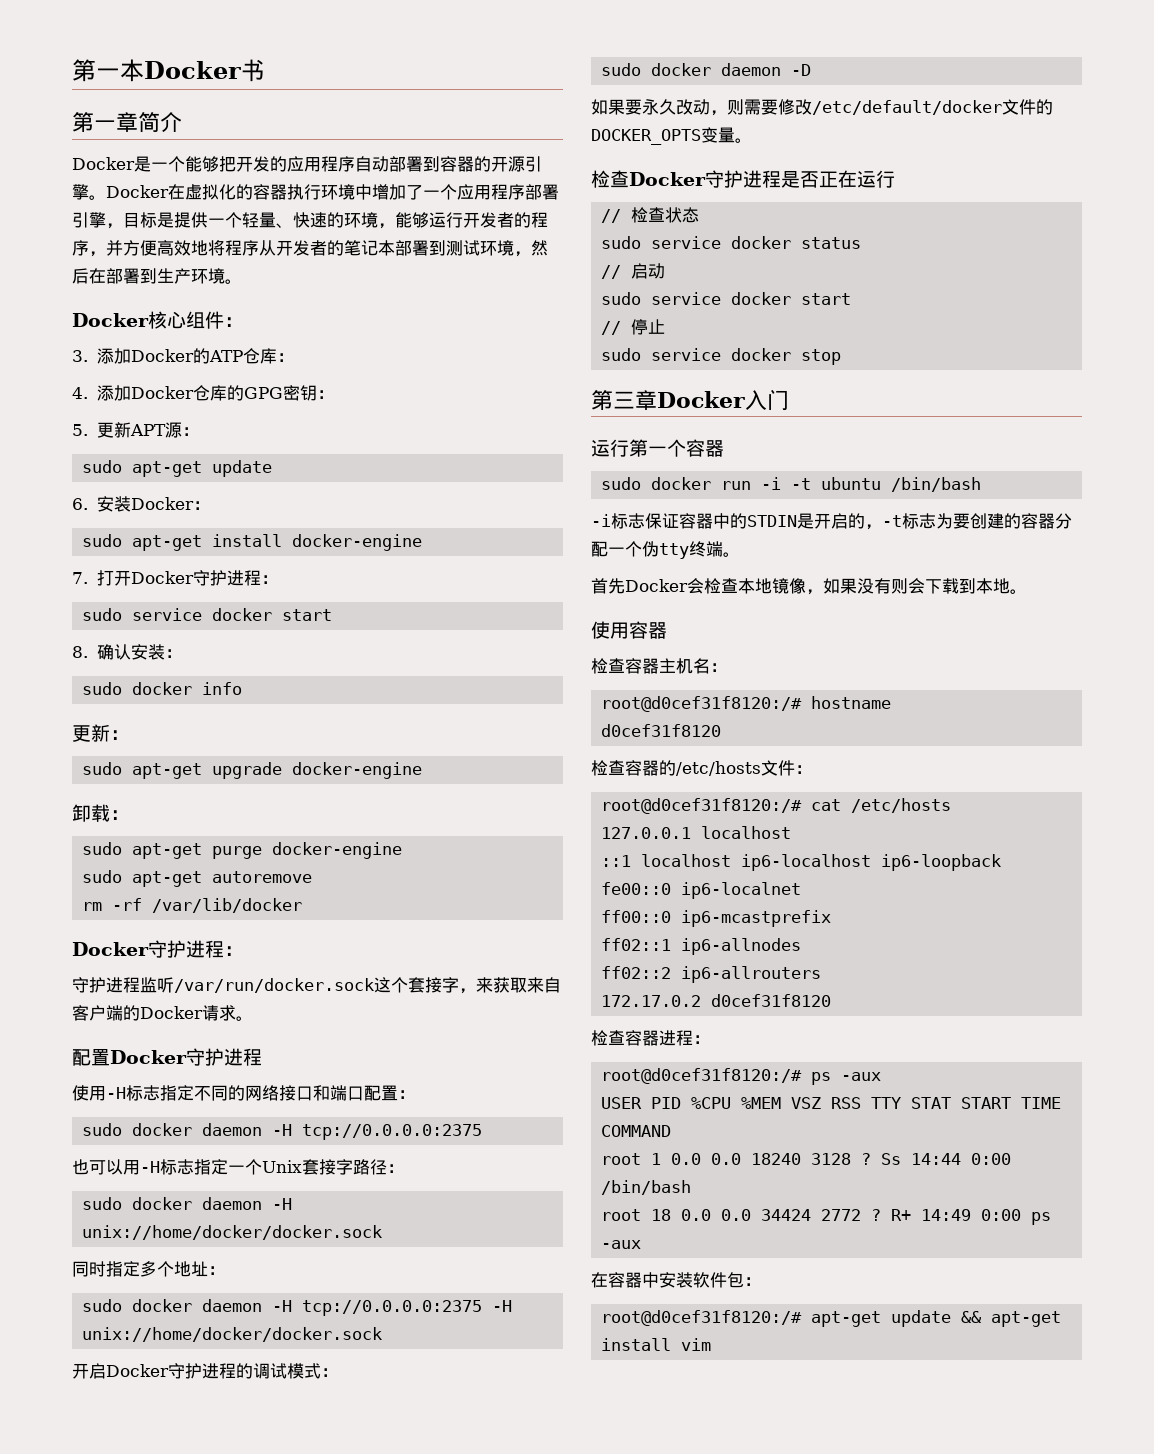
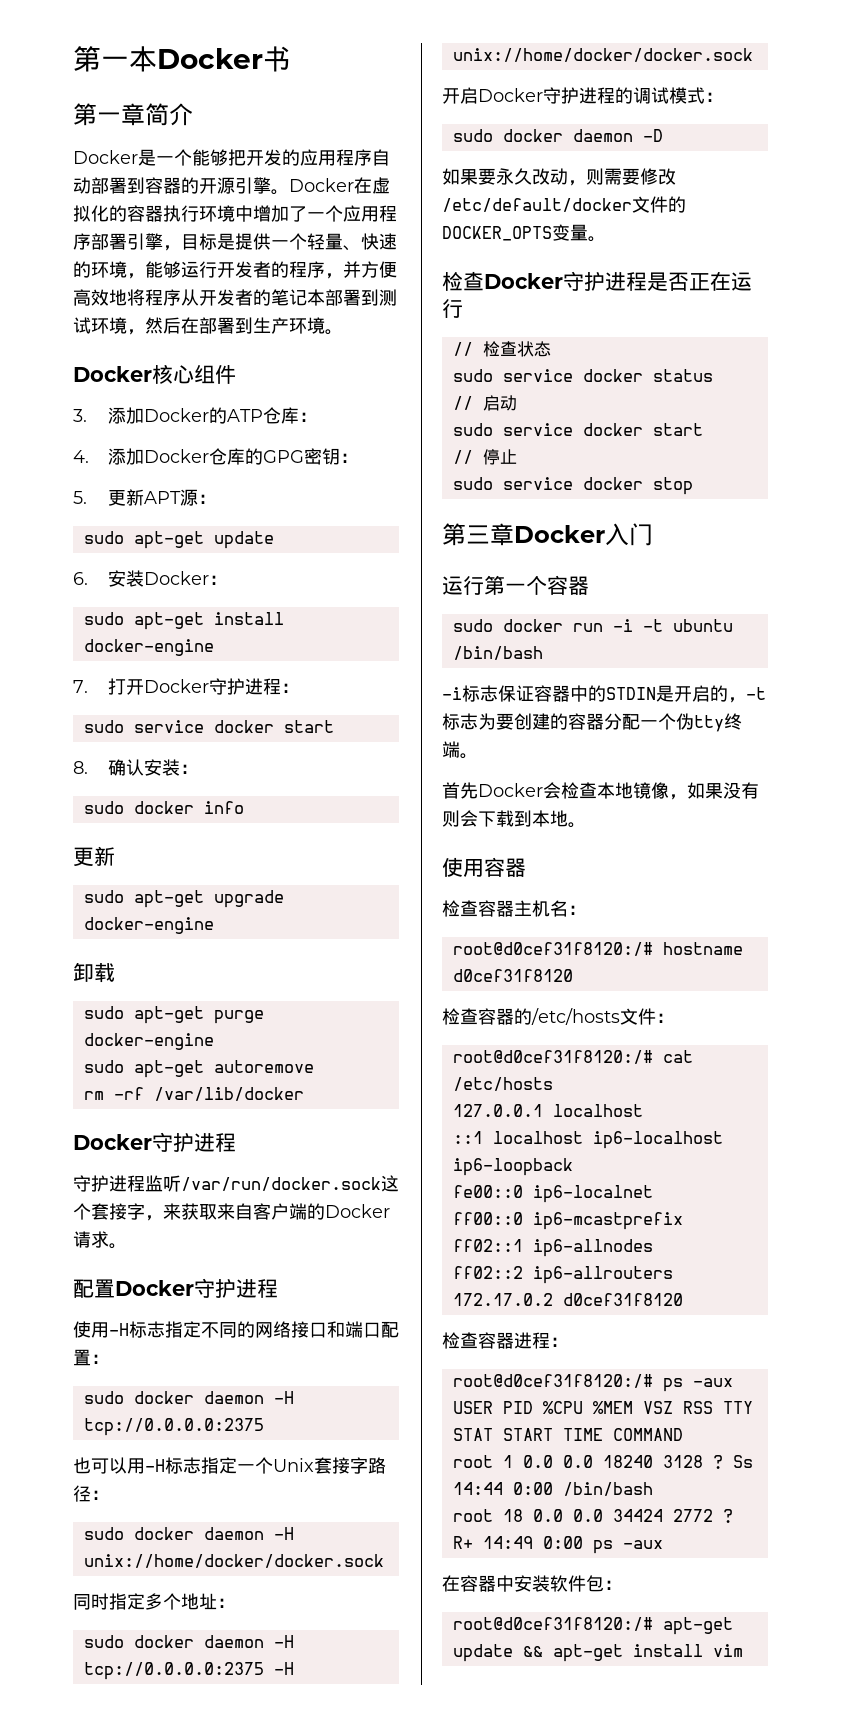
[224,317,243,327] ： -> (236, 374) none
[110,730,129,740] ： -> (115, 856) none
[110,810,129,820] ： -> (115, 973) none
[224,946,243,956] ： -> (236, 1142) none

